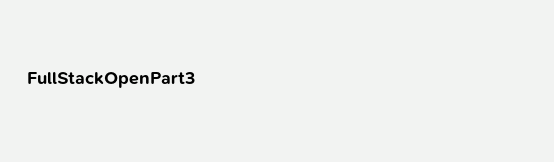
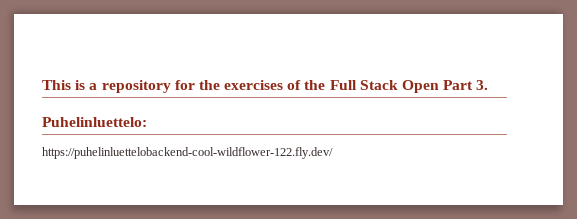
[27,72,196,88] FullStackOpenPart3 -> [42,80,489,93] [42,117,147,127] [42,147,333,159] This is a repository for the exercises of the Full Stack Open Part 3. // Puhelinluettelo: // https://puhelinluettelobackend-cool-wildflower-122.fly.dev/

